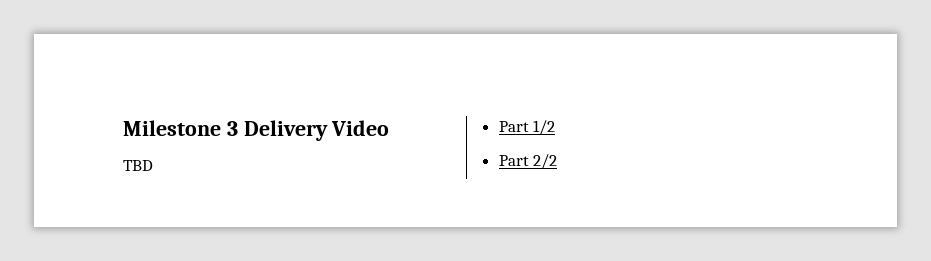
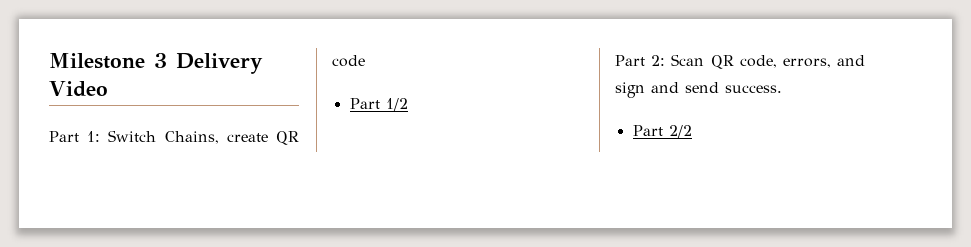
[123,160,153,171] [498,120,556,135] TBD // Part 1/2 -> [49,130,299,145] [332,55,365,67] [349,98,408,111] [615,54,865,69] [615,82,782,98] Part 1: Switch Chains, create QR code // Part 1/2 // Part 2: Scan QR code, errors, and sign and send success.

